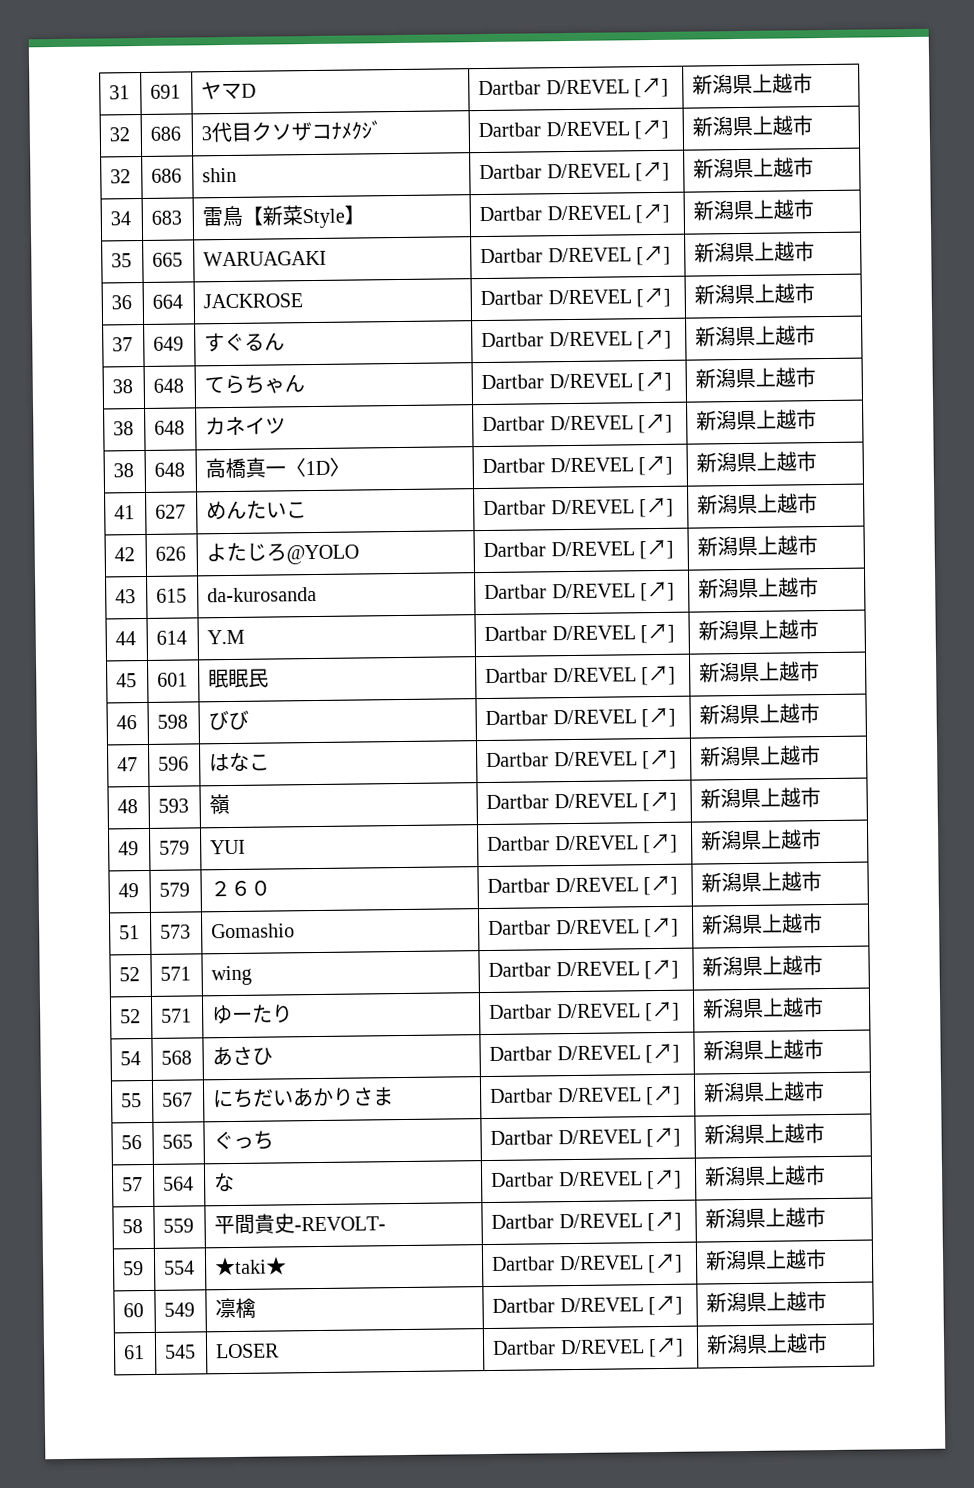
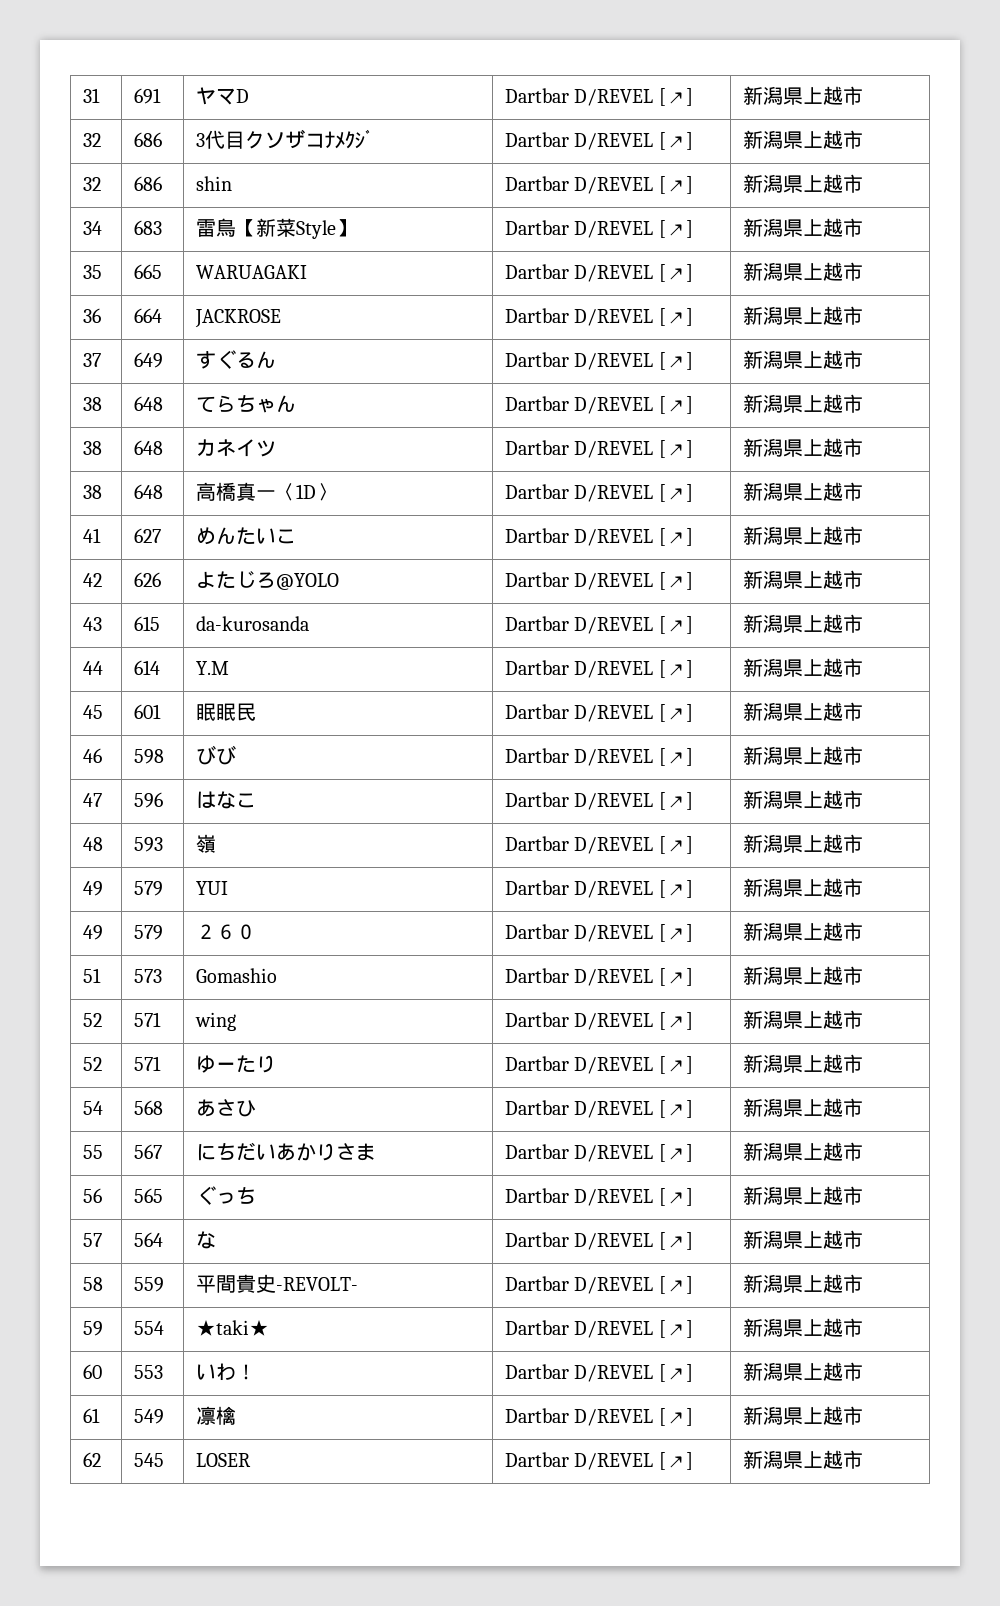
(145, 1310) none -> [134,1365,164,1379] [196,1363,257,1381] [505,1364,693,1382] [743,1362,864,1381] [83,1408,101,1423] | 553 | いわ！ | Dartbar D/REVEL [↗] | 新潟県上越市 // 61
[124,1345,146,1360] 61 -> [83,1452,102,1467] 62

